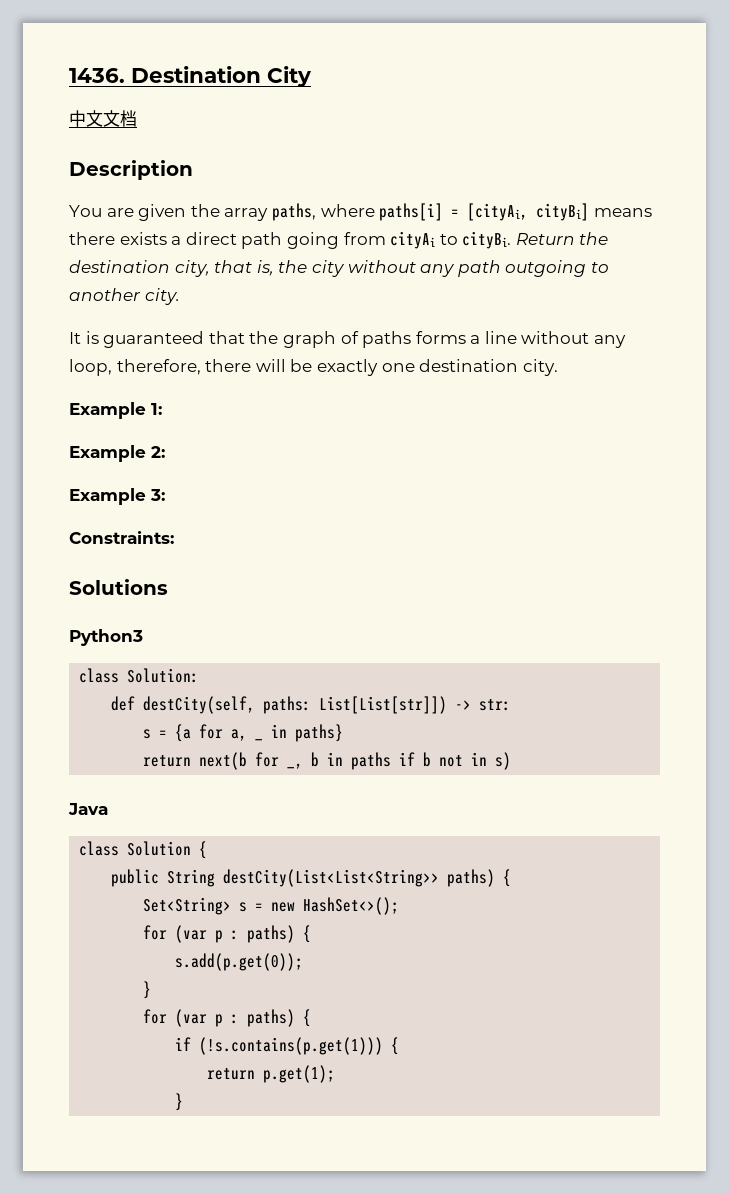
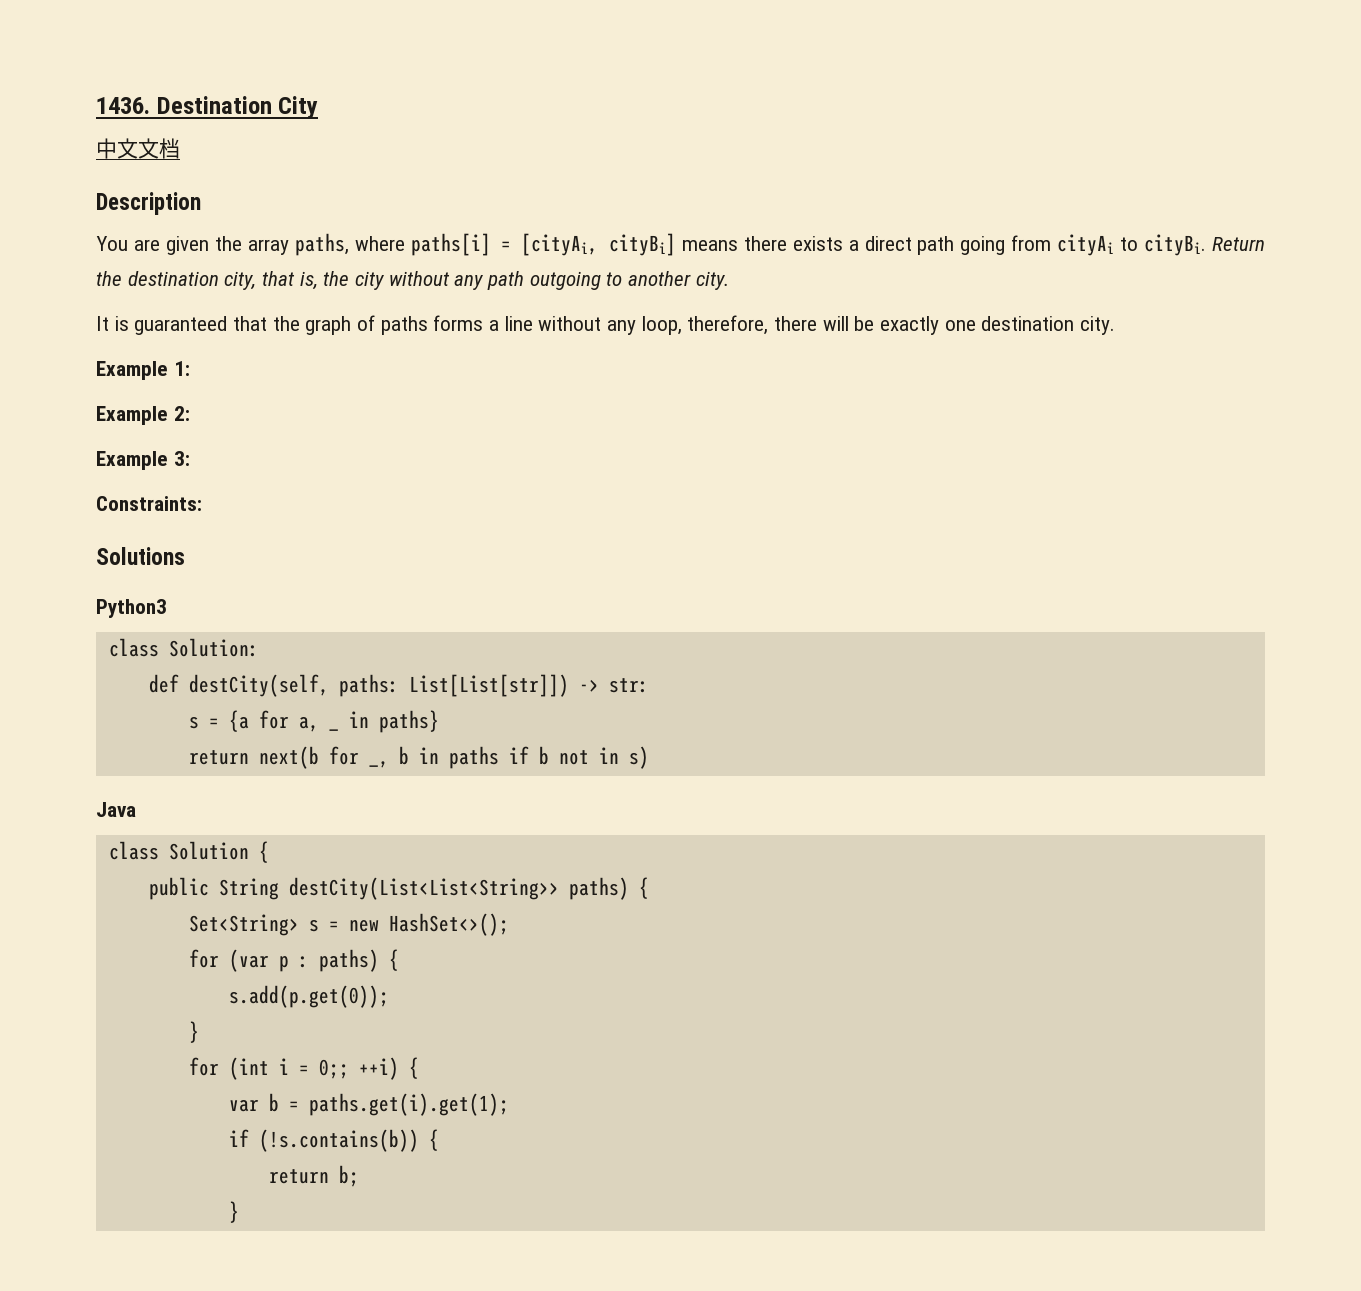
[175,1009,312,1027] [175,1037,384,1055] (var p : paths) { // if (!s.contains(p.get(1))) -> [228,1057,419,1080] [228,1093,509,1116] [228,1129,419,1152] (int i = 0;; ++i) { // var b = paths.get(i).get(1); // if (!s.contains(b))
[263,1065,336,1083] p.get(1); -> [338,1165,359,1187] b;

